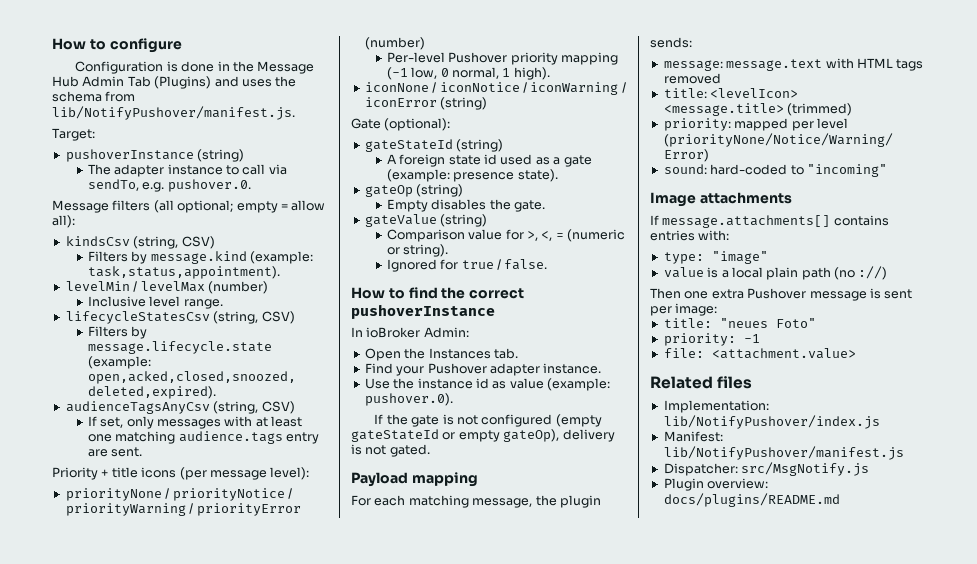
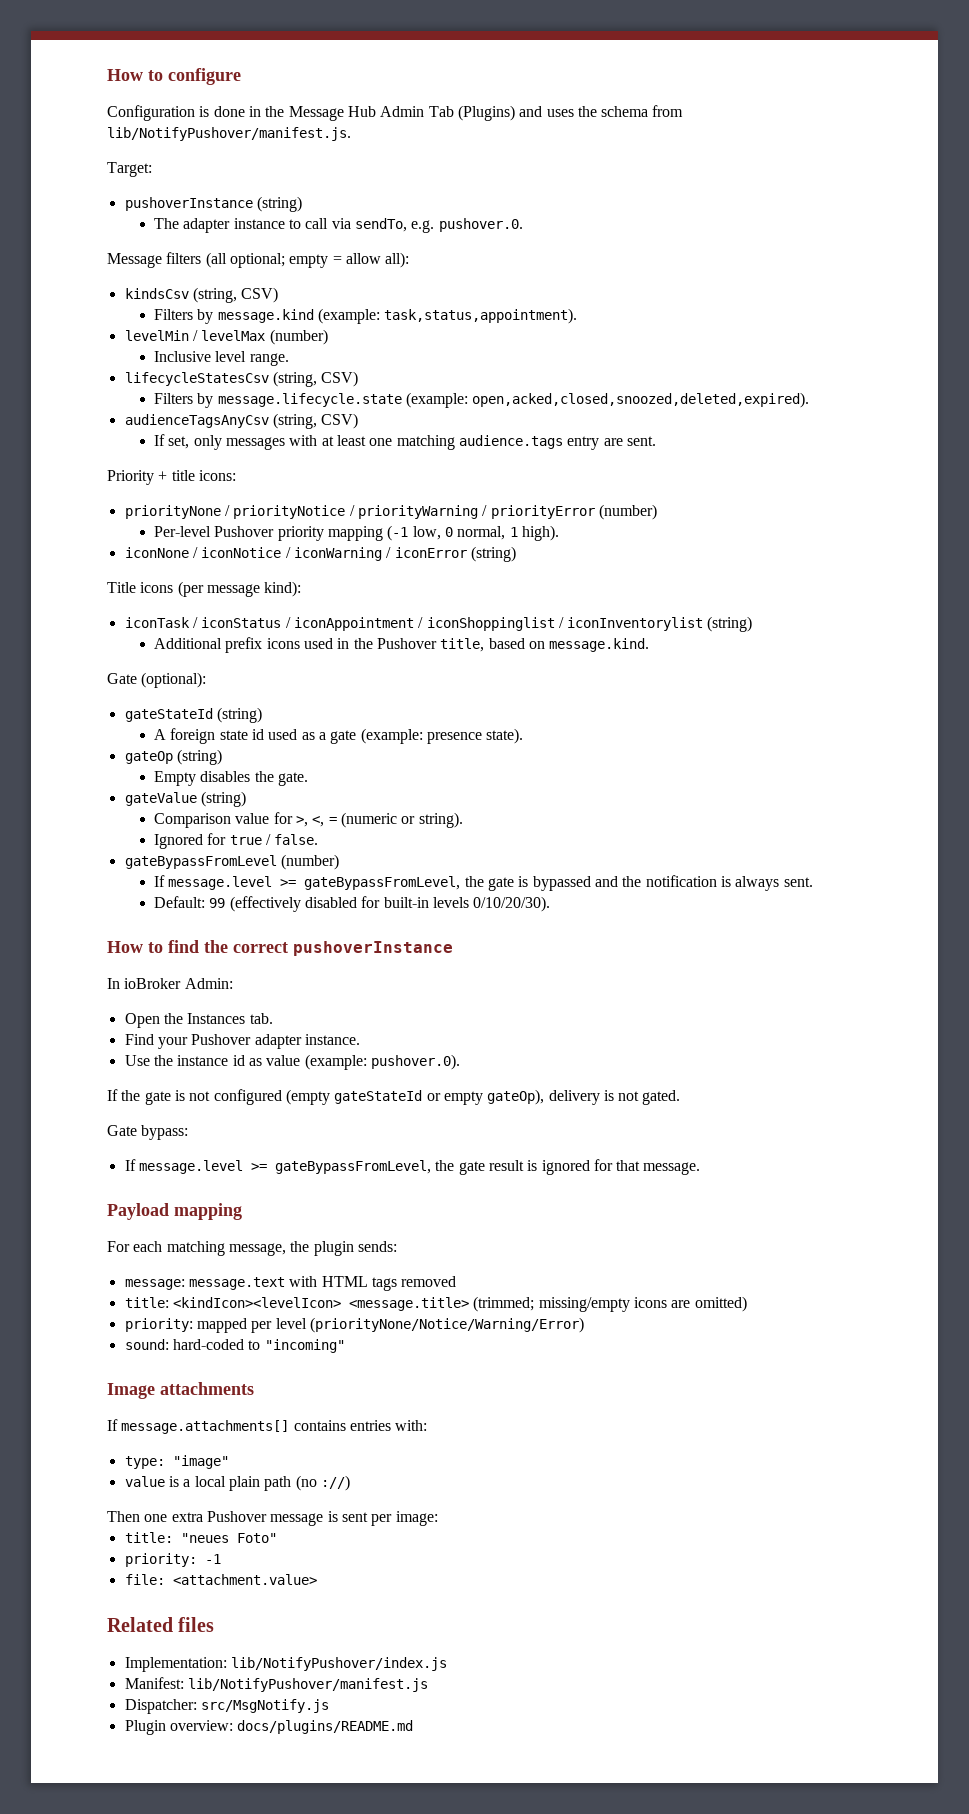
[141,467,310,480] icons (per message level): -> [198,470,236,481] icons:
(488, 103) none -> [107,581,302,597] [124,616,753,632] [153,637,650,653] // Title icons (per message kind): // iconTask / iconStatus / iconAppointment / iconShoppinglist / iconInventorylist (string) // Additional prefix icons used in the Pushover title, based on message.kind.
(548, 264) none -> [124,854,339,870] [153,875,813,891] [153,896,551,912] // gateBypassFromLevel (number) // If message.level >= gateBypassFromLevel, the gate is bypassed and the notification is always sent. // Default: 99 (effectively disabled for built-in levels 0/10/20/30).
(430, 450) none -> [107,1125,189,1140] [124,1159,701,1175] // Gate bypass: // If message.level >= gateBypassFromLevel, the gate result is ignored for that message.
[710,88,799,98] [663,103,853,116] <levelIcon> <message.title> (trimmed) -> [172,1296,747,1312] <kindIcon><levelIcon> <message.title> (trimmed; missing/empty icons are omitted)

